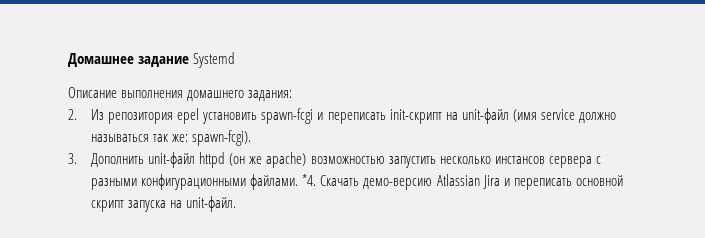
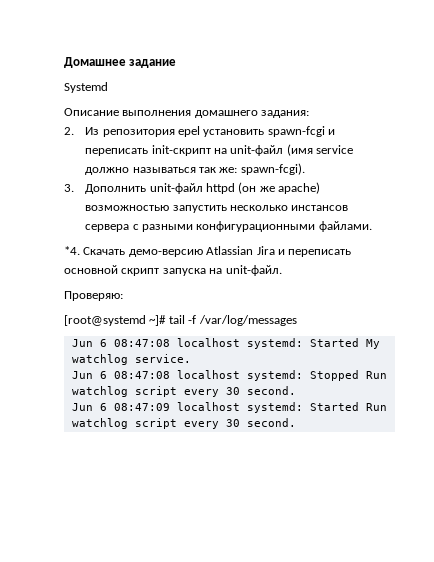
(190, 61) none -> (177, 63) //
(299, 182) none -> (372, 226) //
(237, 204) none -> [64,291,123,301] [64,315,297,326] [71,338,380,349] [71,354,191,365] [71,370,387,381] [71,386,296,397] [71,402,387,413] [71,418,296,429] // Проверяю: // [root@systemd ~]# tail -f /var/log/messages // Jun 6 08:47:08 localhost systemd: Started My watchlog service. // Jun 6 08:47:08 localhost systemd: Stopped Run watchlog script every 30 second. // Jun 6 08:47:09 localhost systemd: Started Run watchlog script every 30 second.

